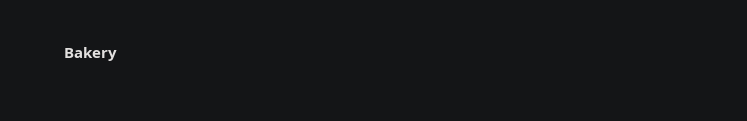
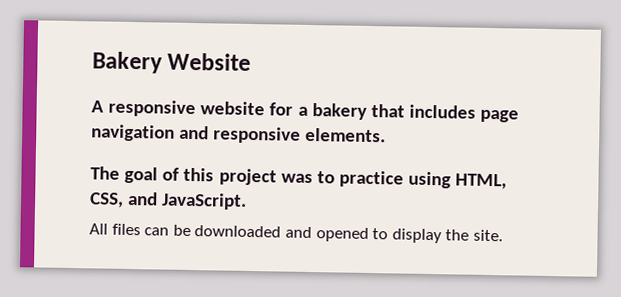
(117, 54) none -> [167,52,252,71] [91,99,520,123] [91,124,387,144] [90,166,508,190] [89,191,248,210] [89,223,503,244] Website // A responsive website for a bakery that includes page navigation and responsive elements. // The goal of this project was to practice using HTML, CSS, and JavaScript. // All files can be downloaded and opened to display the site.

